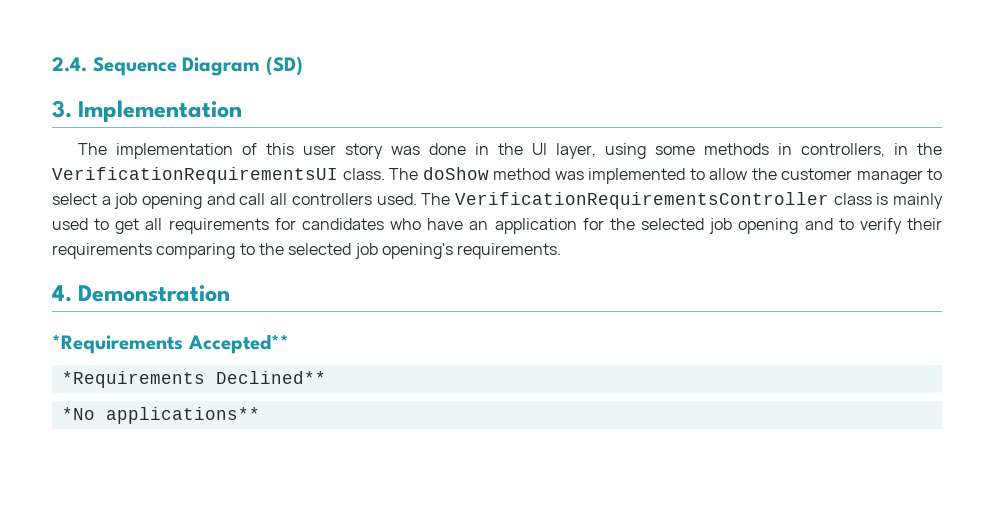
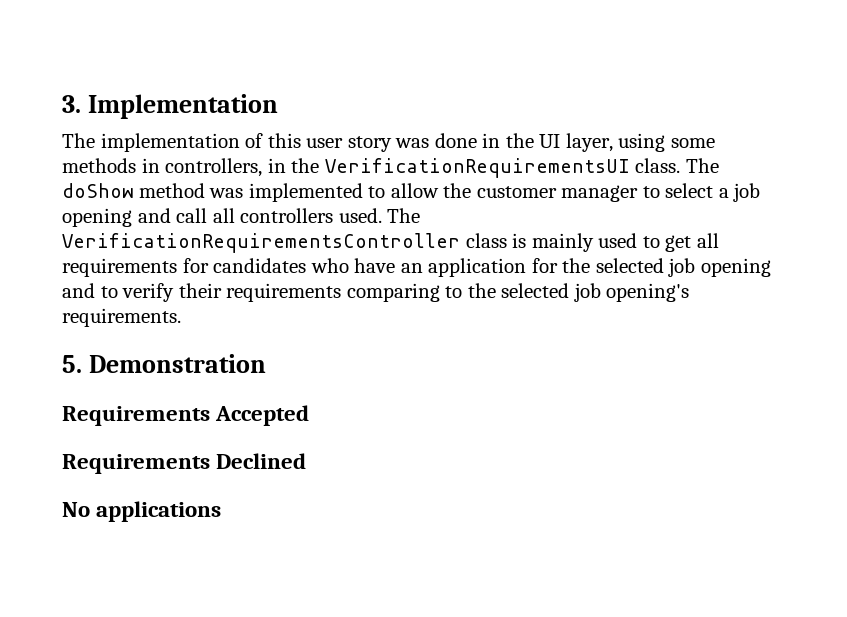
[52,56,303,76] 2.4. Sequence Diagram (SD) // -> (62, 104) none
[52,285,72,302] 4. -> [62,355,82,373] 5.
[52,334,289,354] [61,371,326,388] [61,407,260,424] *Requirements Accepted** // *Requirements Declined** // *No applications** -> [62,405,310,426] [62,453,307,474] [62,501,222,522] Requirements Accepted // Requirements Declined // No applications

